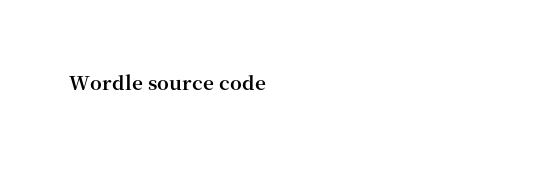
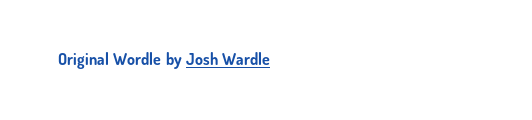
[69,74,267,90] Wordle source code -> [58,52,271,69] Original Wordle by Josh Wardle

